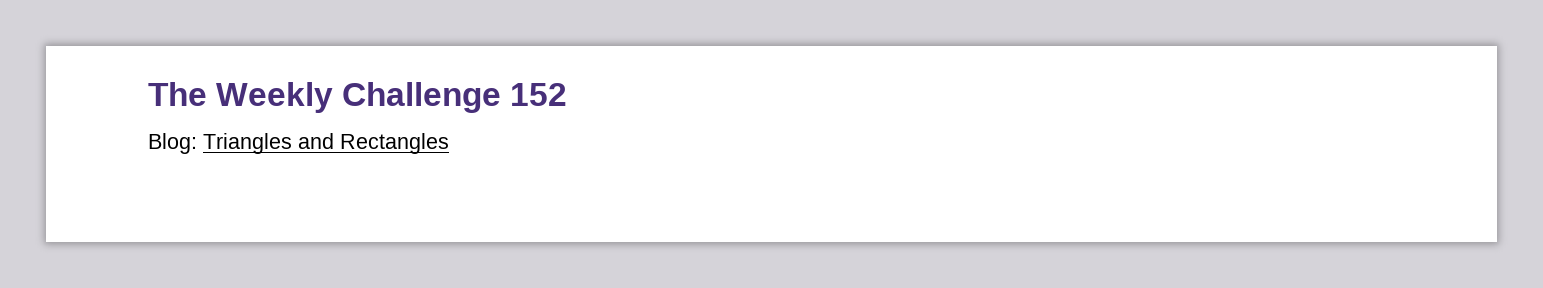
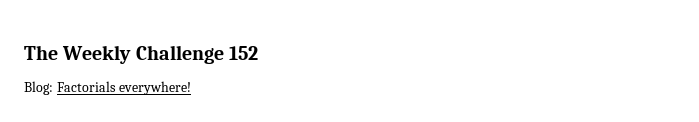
[203,133,449,154] Triangles and Rectangles -> [56,81,191,95] Factorials everywhere!

